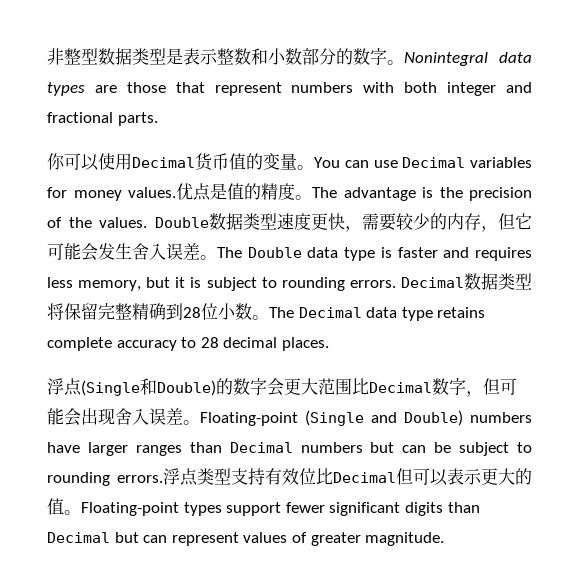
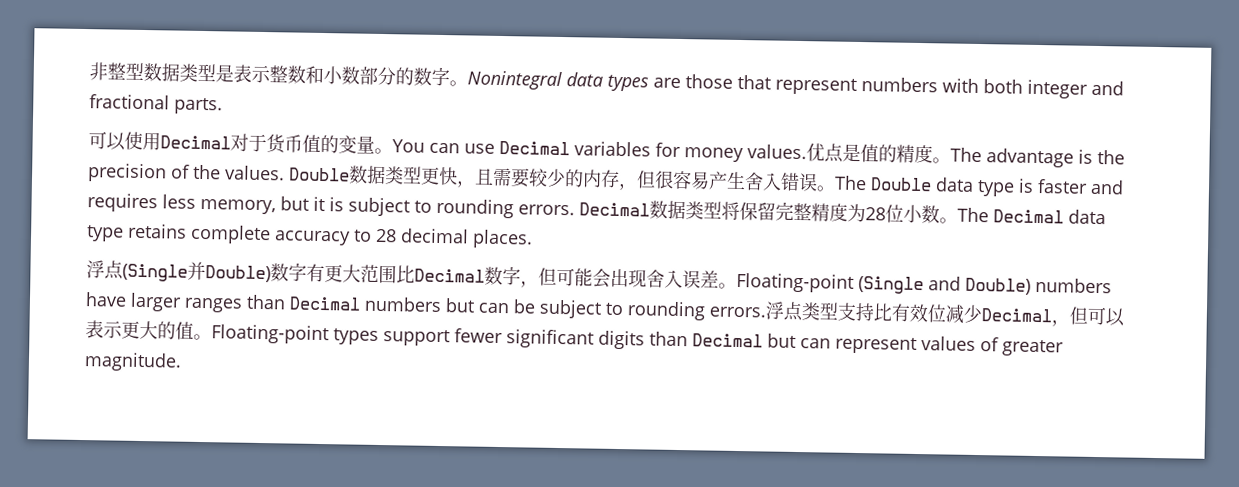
[47,153,65,170] 你 -> (223, 106) none
(195, 162) none -> [230,133,267,153] 对于
[277,213,362,232] 速度更快， -> [420,166,494,188] 更快，且
[515,213,532,230] [47,243,200,261] 它可能会发生舍入误差 -> [654,170,818,192] 很容易产生舍入错误
[149,303,183,320] 确到 -> [828,203,866,223] 度为
[140,378,284,396] 和Double)的数字会 -> [187,261,325,283] 并Double)数字有
[265,468,396,485] 有效位比Decimal -> [873,303,1070,327] 比有效位减少Decimal，

